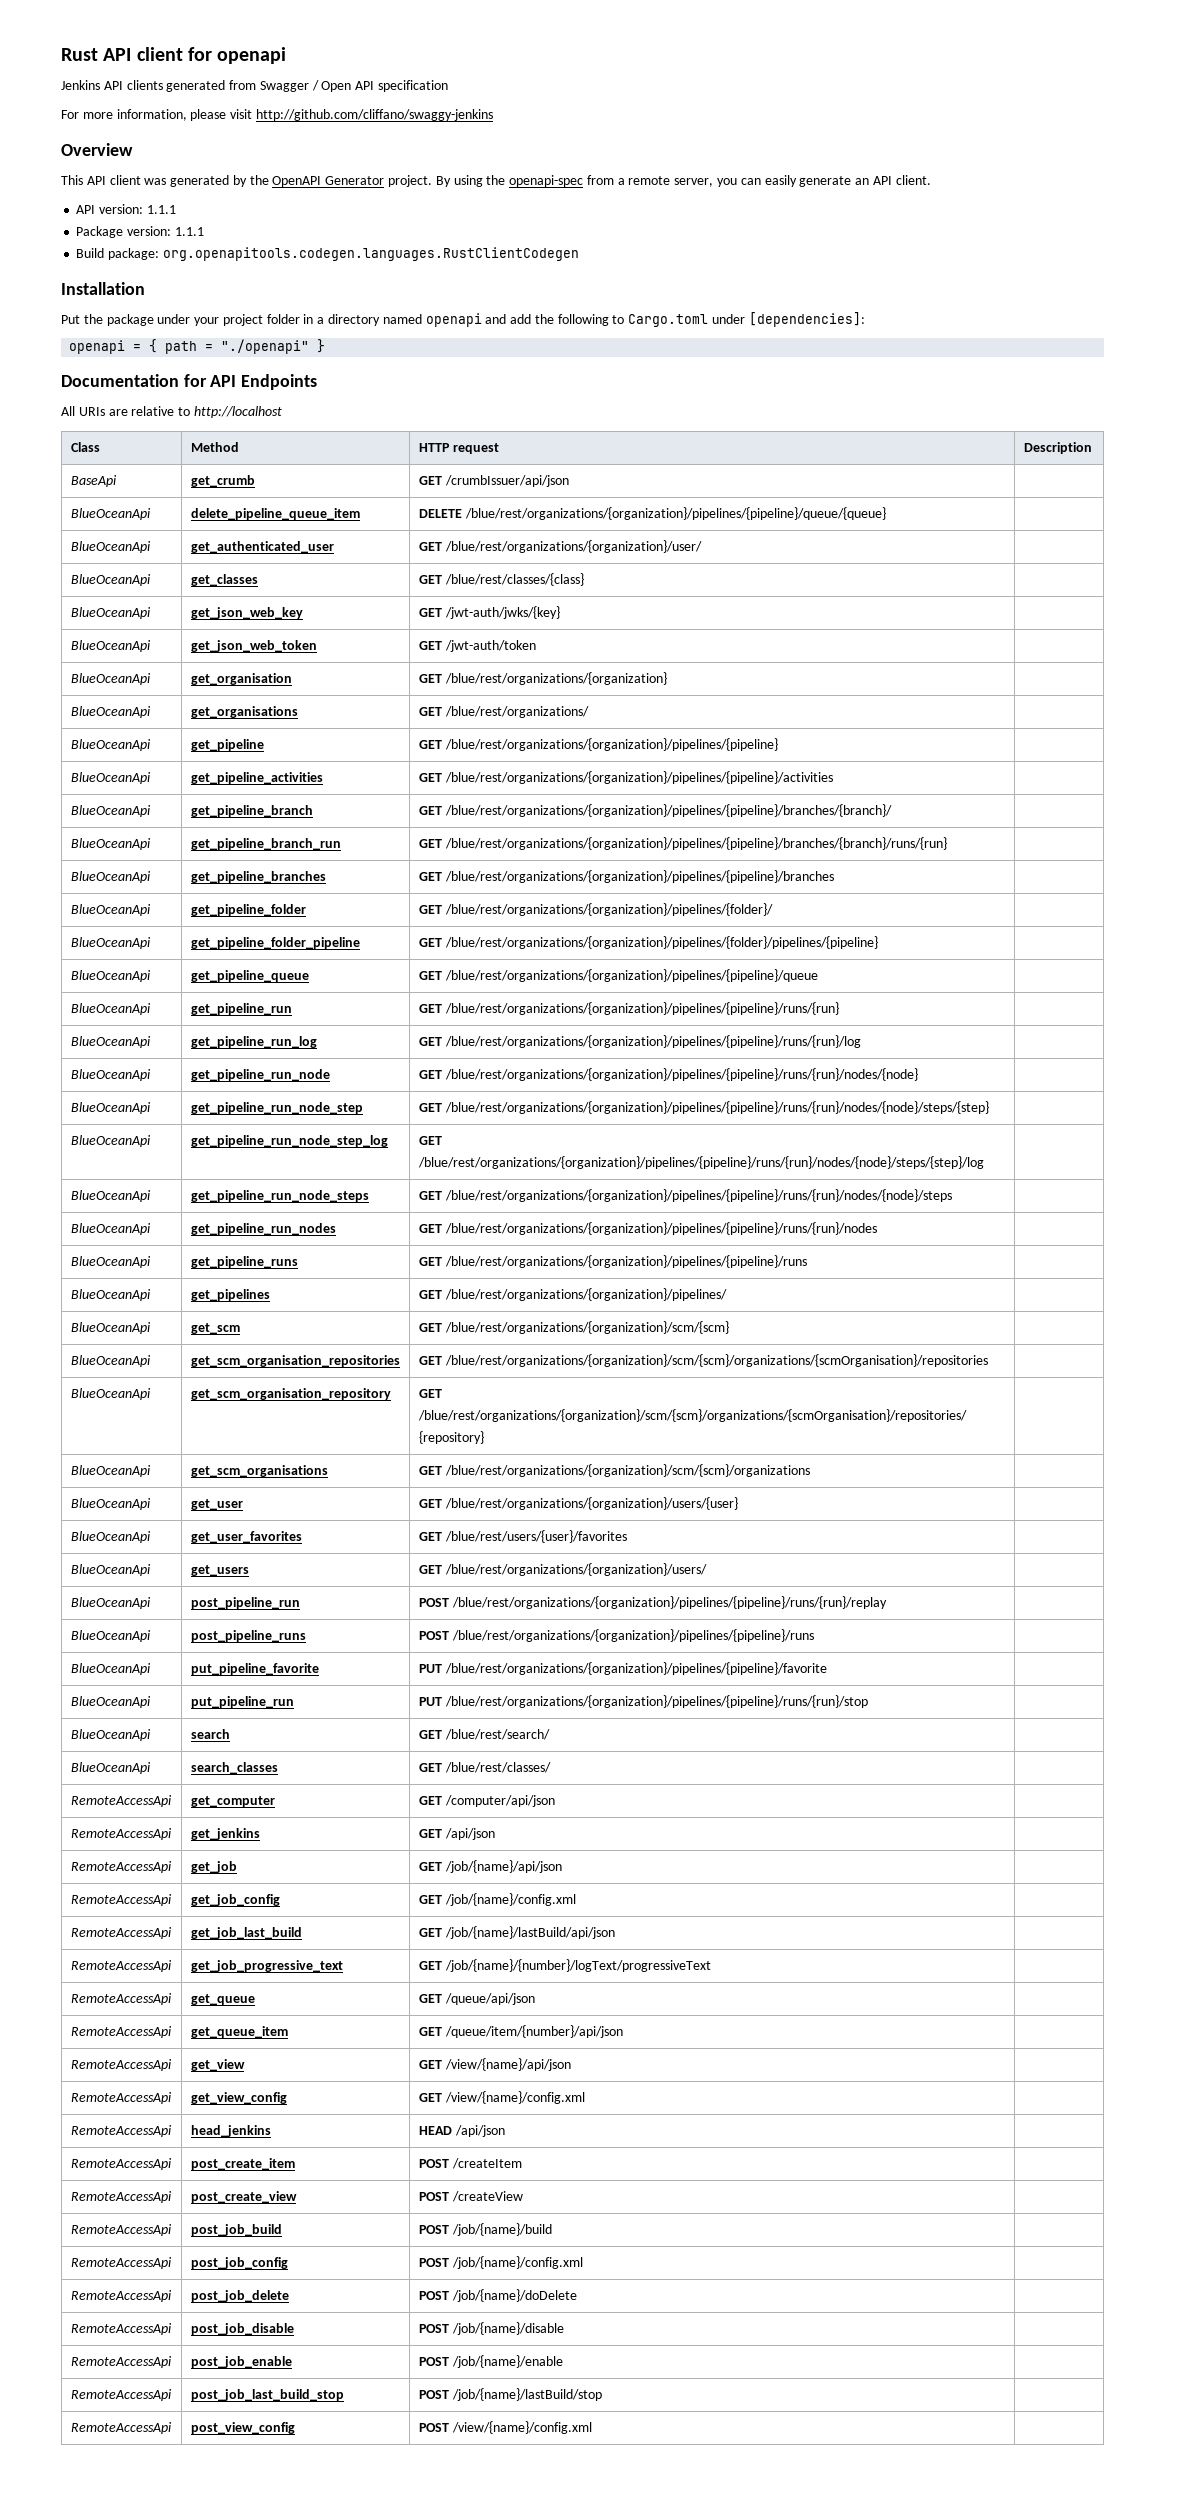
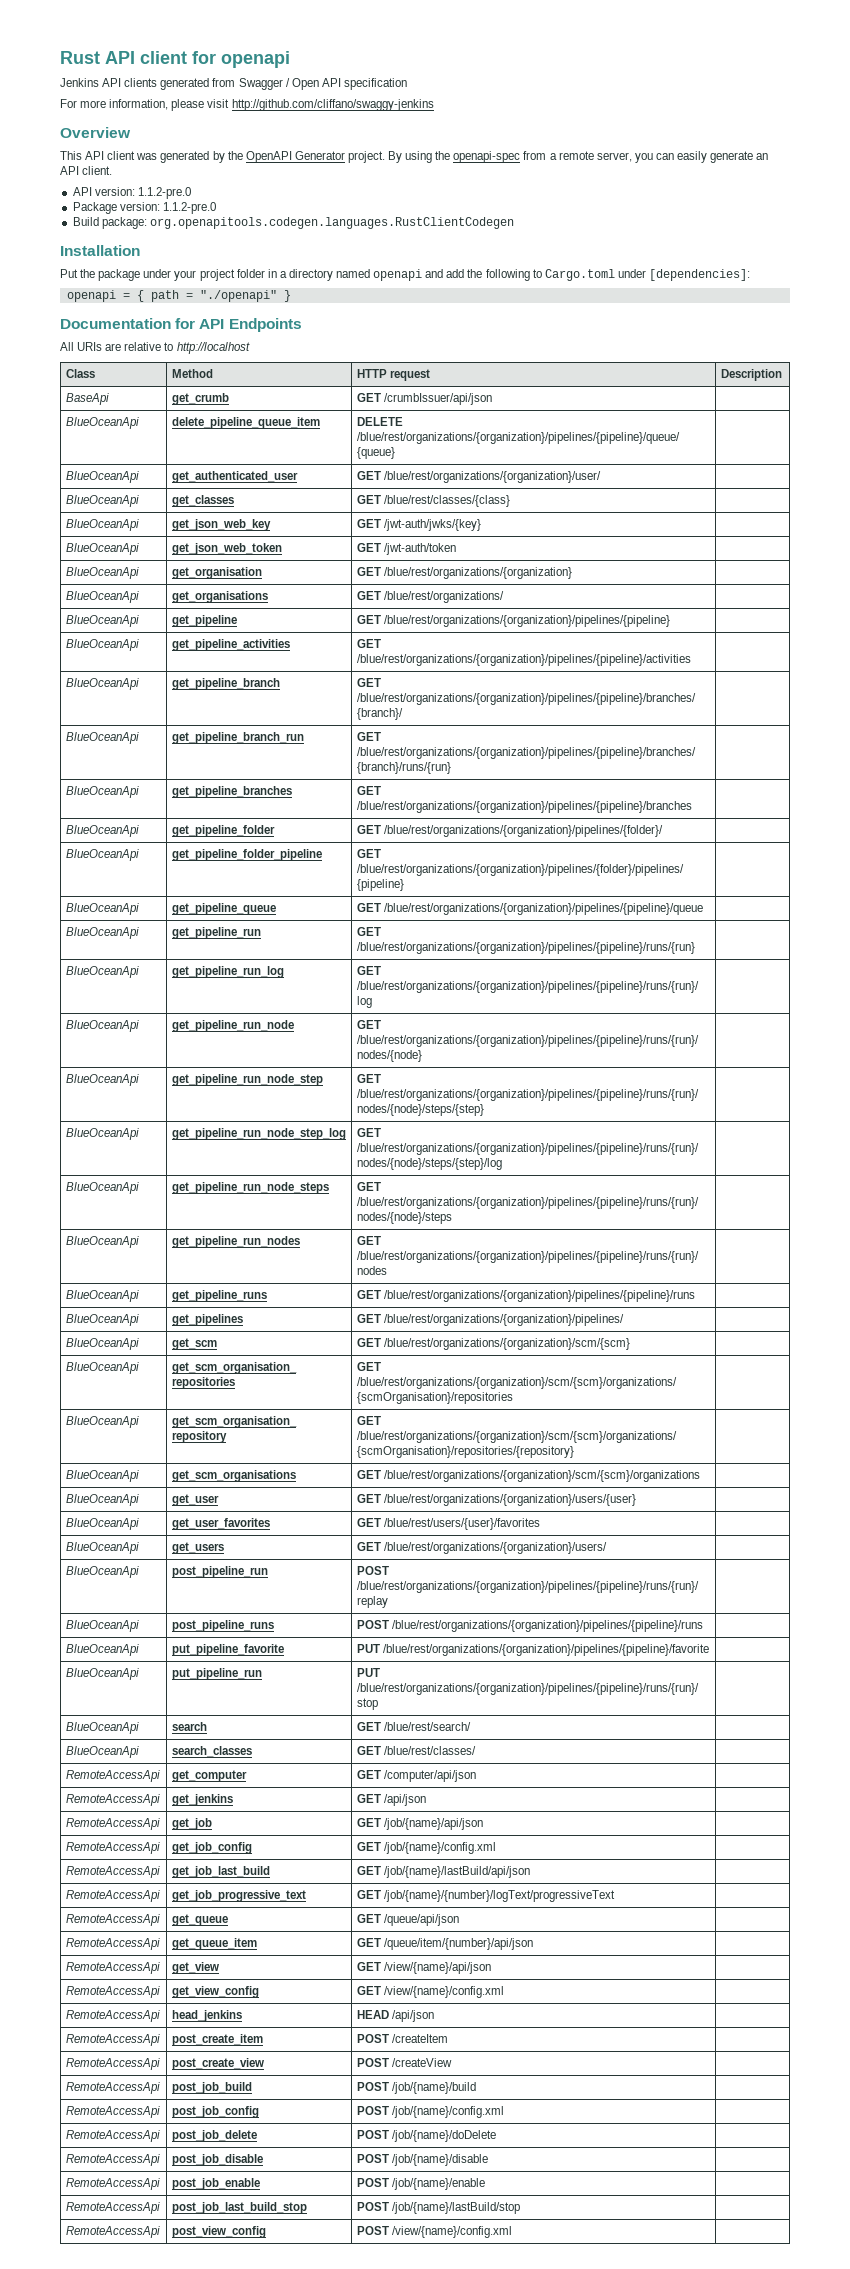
[146,205,176,214] 1.1.1 -> [137,187,191,199] 1.1.2-pre.0
[174,227,204,236] 1.1.1 -> [162,202,216,214] 1.1.2-pre.0

